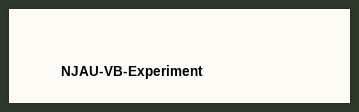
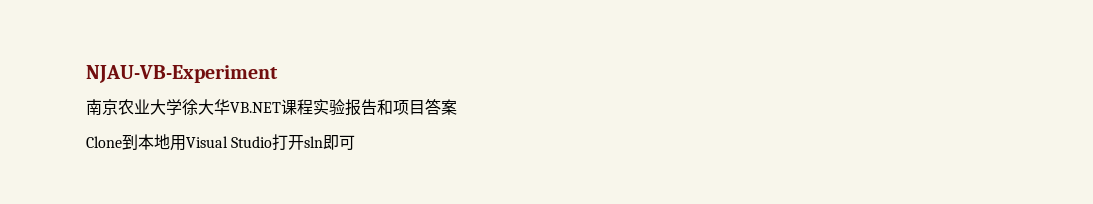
(203, 72) none -> [86,99,457,116] [86,134,356,151] // 南京农业大学徐大华VB.NET课程实验报告和项目答案 // Clone到本地用Visual Studio打开sln即可

